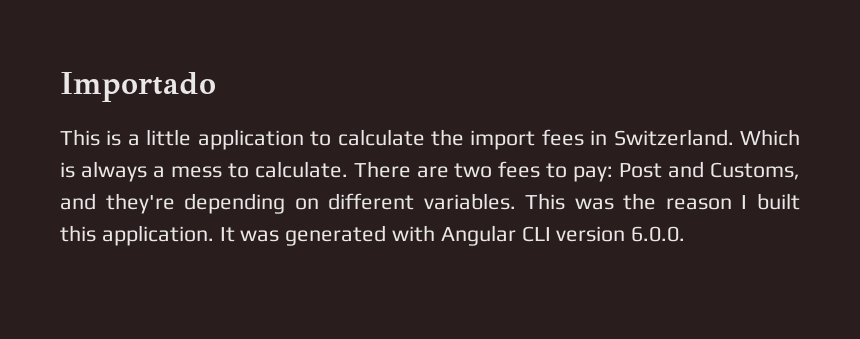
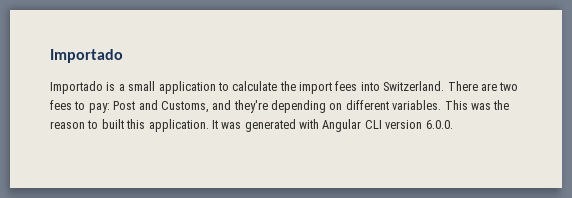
[60,129,100,146] This -> [50,81,103,94] Importado
[146,129,192,146] little -> [128,81,156,91] small
[590,129,800,146] [60,161,348,182] in Switzerland. Which is always a mess to calculate. -> [360,81,445,91] into Switzerland.
[741,195,748,209] I -> [87,120,99,129] to

